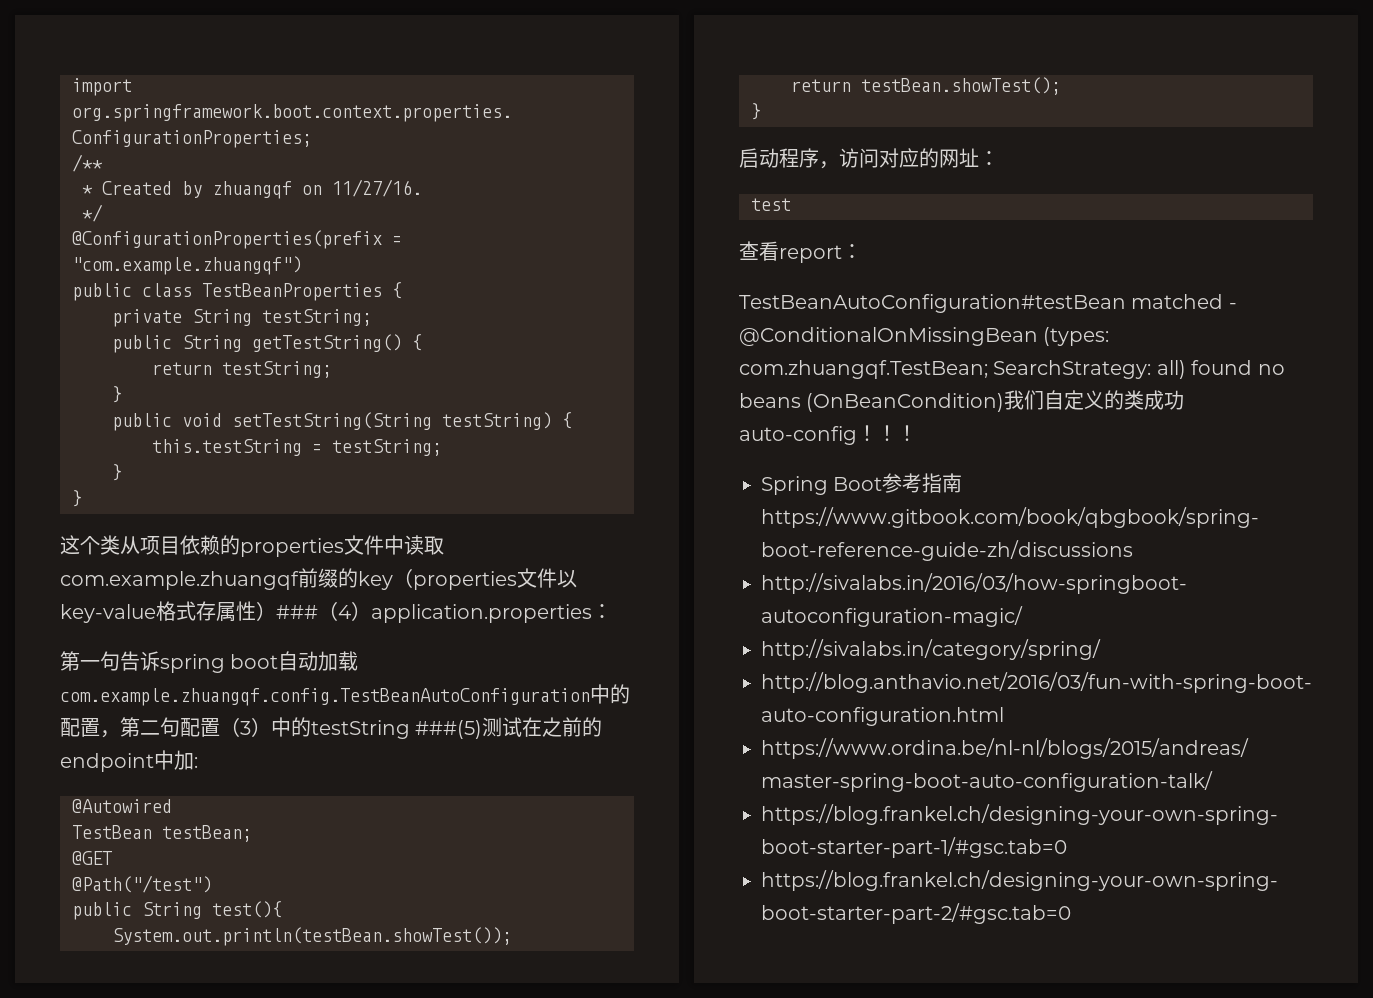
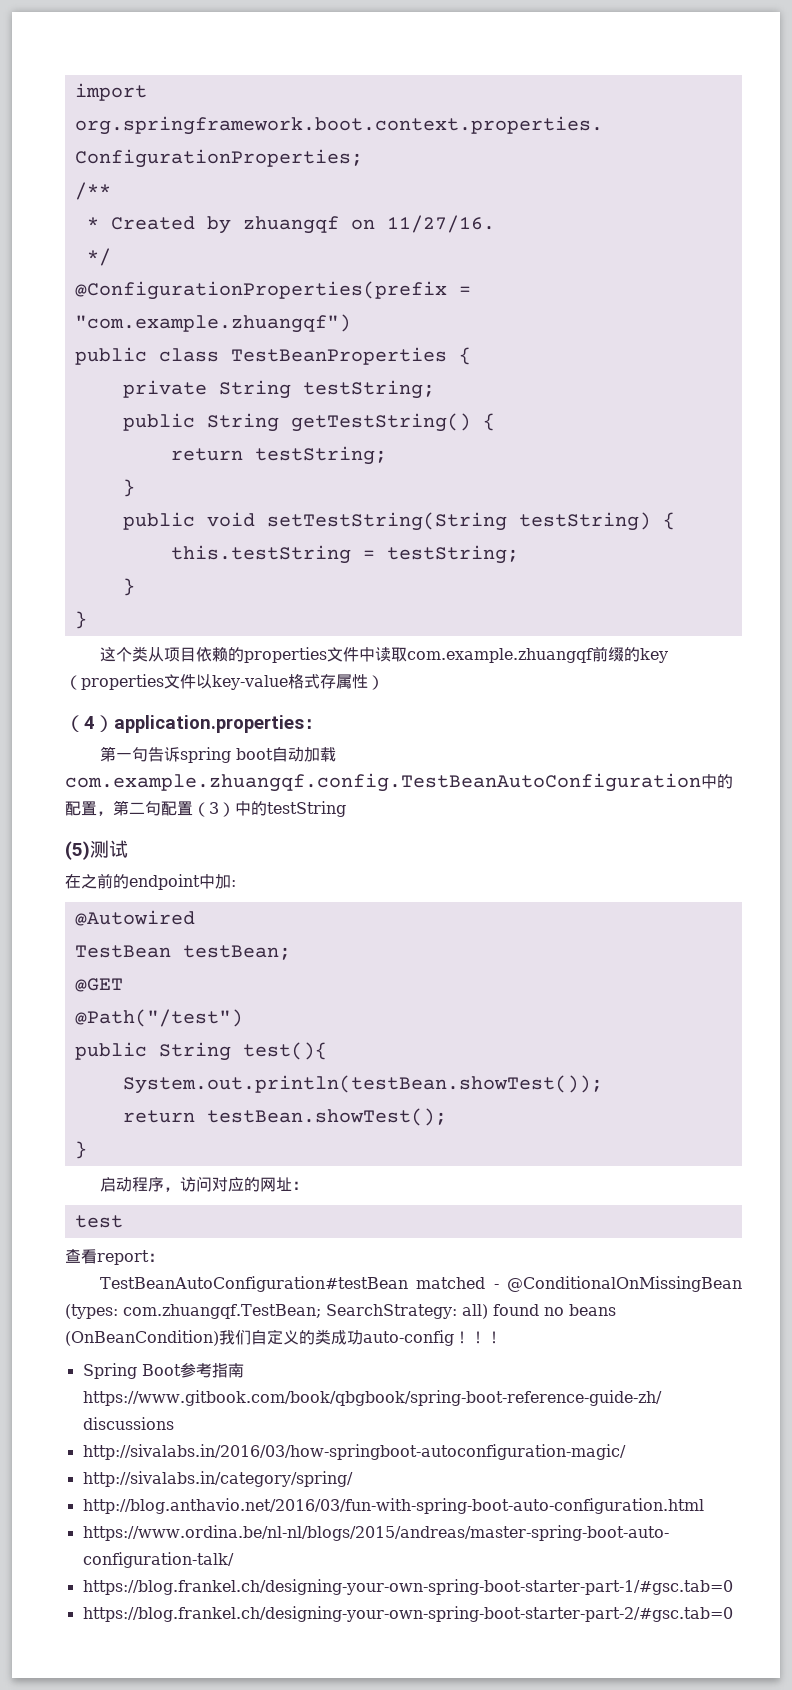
[276,605,318,619] ### -> (384, 682) //
[415,720,483,739] ###(5) -> [65,841,90,860] // (5)
(523, 727) none -> (128, 849) //

